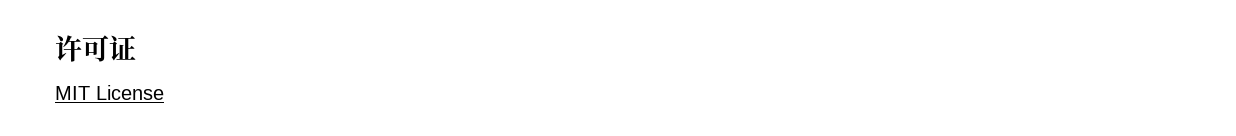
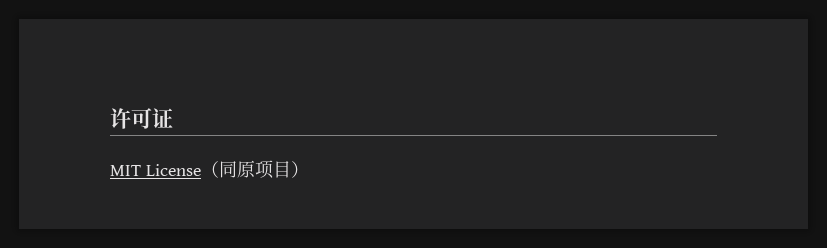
(164, 92) none -> [200,160,309,179] （同原项目）

